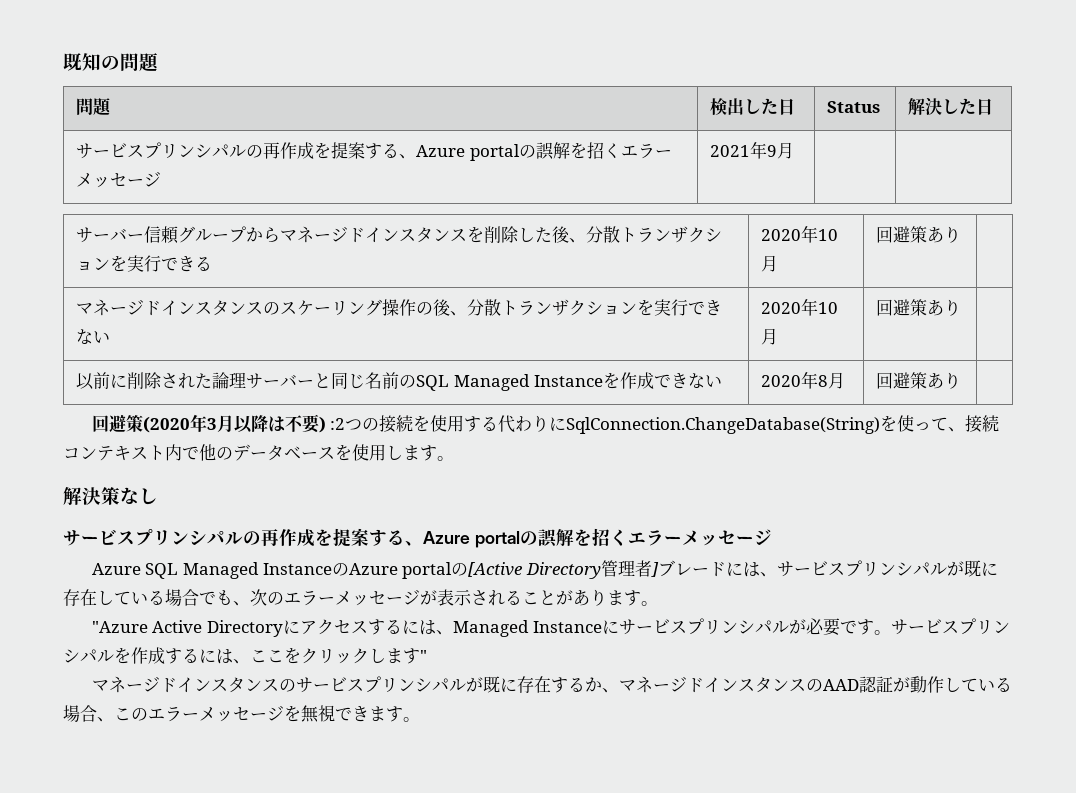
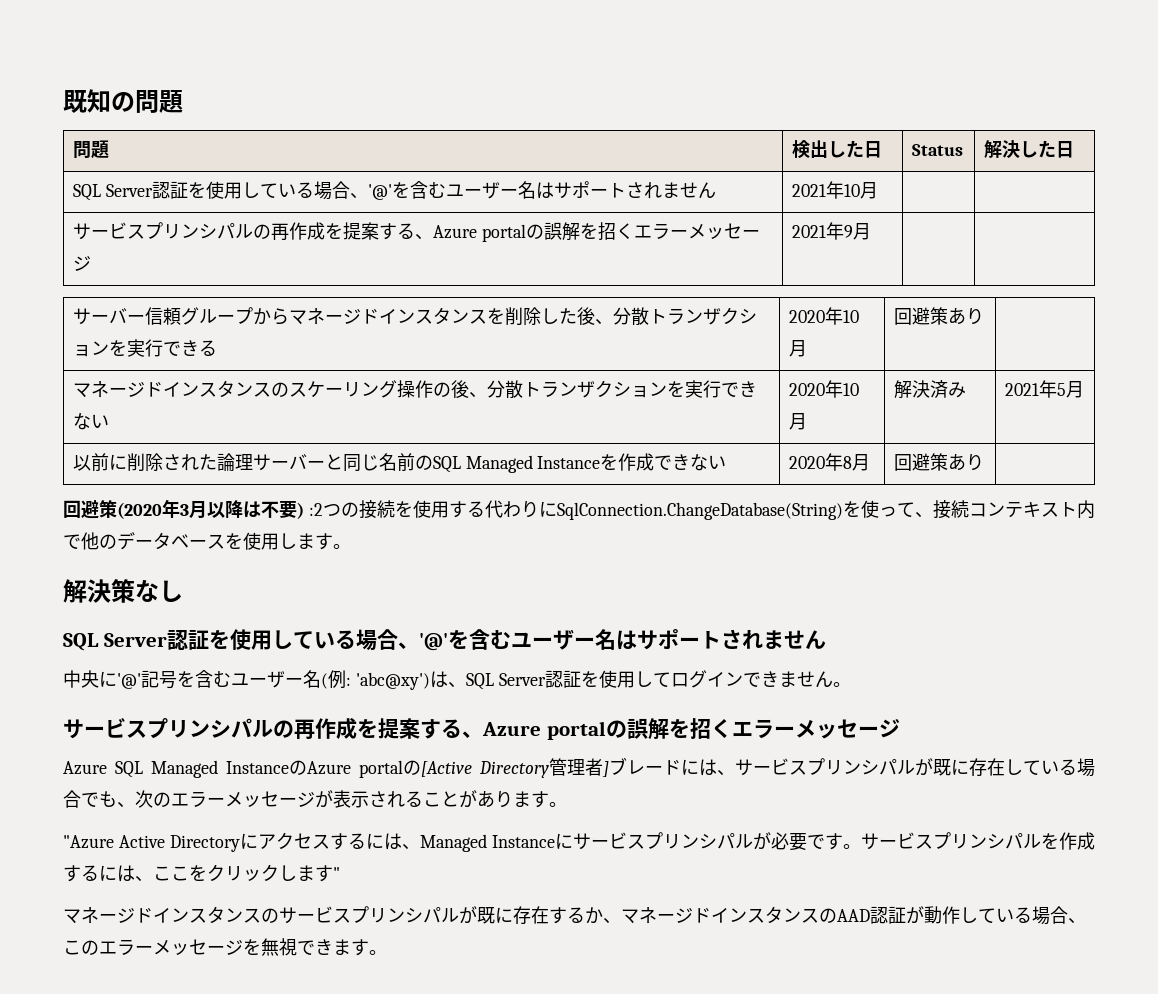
(994, 106) none -> [72,181,716,201] [791,181,878,199] // SQL Server認証を使用している場合、'@'を含むユーザー名はサポートされません | 2021年10月 | |
[876,299,962,316] 回避策あり | -> [893,380,966,399] [1004,380,1084,398] 解決済み | 2021年5月
(158, 496) none -> [63,629,826,651] [63,670,851,690] // SQL Server認証を使用している場合、'@'を含むユーザー名はサポートされません // 中央に'@'記号を含むユーザー名(例: 'abc@xy')は、SQL Server認証を使用してログインできません。

